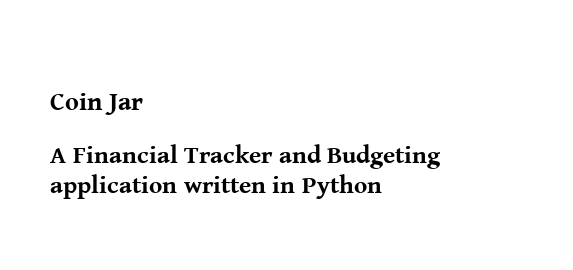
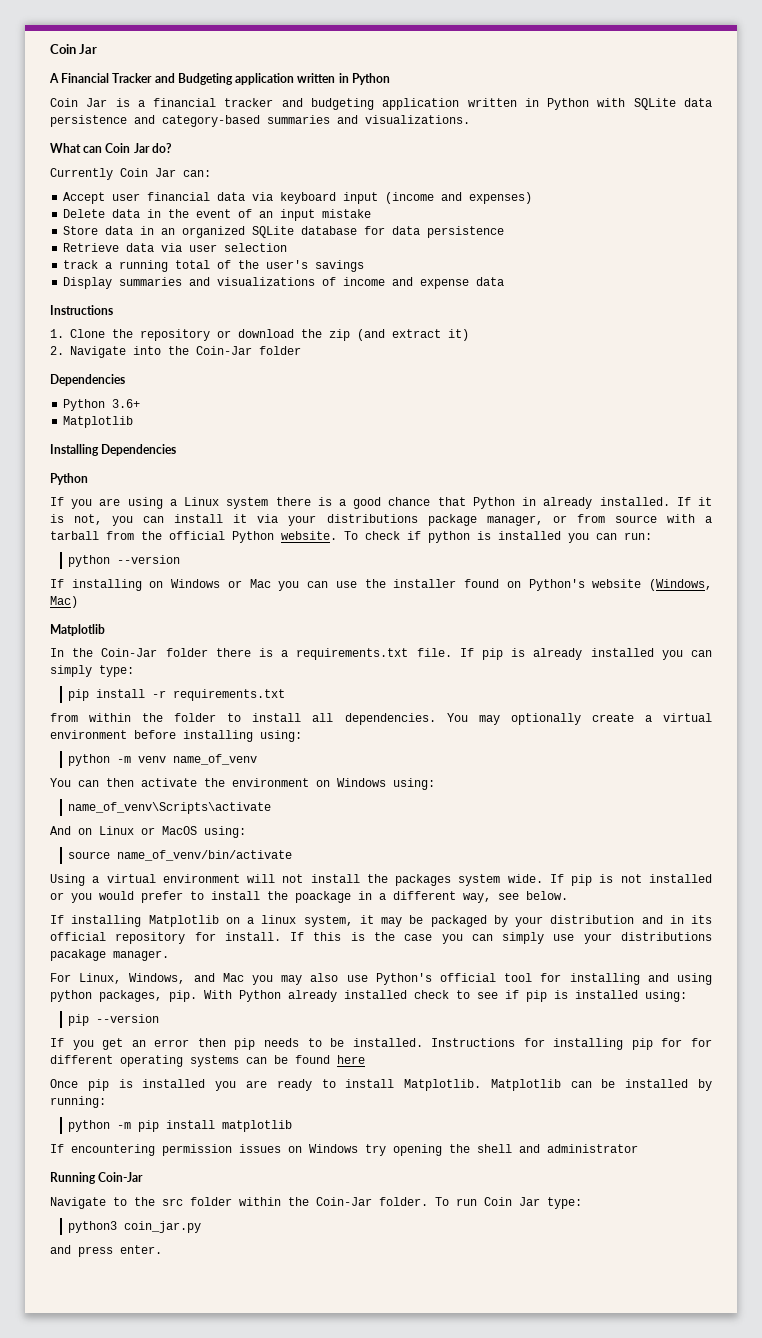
(382, 186) none -> [50,98,713,110] [50,115,470,127] [50,143,172,153] [50,168,211,180] [63,192,533,204] [63,209,372,221] [63,226,505,238] [63,243,288,252] [63,260,365,272] [63,277,505,289] [50,305,113,315] [50,329,469,341] [50,346,301,358] [50,374,125,386] [63,399,141,411] [63,416,134,428] [50,444,177,456] [50,473,88,485] [50,497,712,509] [50,514,713,526] [50,531,652,543] [68,555,181,567] [50,579,712,591] [50,596,78,608] [50,624,105,636] [50,648,712,660] [50,665,134,677] [68,689,286,701] [50,713,713,725] [50,730,302,742] [68,754,258,766] [50,778,435,790] [68,802,272,814] [50,826,246,838] [68,850,293,861] [50,874,712,886] [50,891,568,903] [50,915,712,927] [50,932,712,944] [50,949,169,961] [50,973,712,985] [50,990,687,1002] [68,1014,160,1026] [50,1038,712,1050] [50,1055,365,1067] [50,1079,713,1091] [50,1096,106,1108] [68,1120,293,1132] [50,1144,638,1156] [50,1172,144,1184] [50,1197,582,1209] [68,1221,202,1233] [50,1245,162,1257] // Coin Jar is a financial tracker and budgeting application written in Python with SQLite data persistence and category-based summaries and visualizations. // What can Coin Jar do? // Currently Coin Jar can: // Accept user financial data via keyboard input (income and expenses) // Delete data in the event of an input mistake // Store data in an organized SQLite database for data persistence // Retrieve data via user selection // track a running total of the user's savings // Display summaries and visualizations of income and expense data // Instructions // 1. Clone the repository or download the zip (and extract it) // 2. Navigate into the Coin-Jar folder // Dependencies // Python 3.6+ // Matplotlib // Installing Dependencies // Python // If you are using a Linux system there is a good chance that Python in already installed. If it is not, you can install it via your distributions package manager, or from source with a tarball from the official Python website. To check if python is installed you can run: // python --version // If installing on Windows or Mac you can use the installer found on Python's website (Windows, Mac) // Matplotlib // In the Coin-Jar folder there is a requirements.txt file. If pip is already installed you can simply type: // pip install -r requirements.txt // from within the folder to install all dependencies. You may optionally create a virtual environment before installing using: // python -m venv name_of_venv // You can then activate the environment on Windows using: // name_of_venv\Scripts\activate // And on Linux or MacOS using: // source name_of_venv/bin/activate // Using a virtual environment will not install the packages system wide. If pip is not installed or you would prefer to install the poackage in a different way, see below. // If installing Matplotlib on a linux system, it may be packaged by your distribution and in its official repository for install. If this is the case you can simply use your distributions pacakage manager. // For Linux, Windows, and Mac you may also use Python's official tool for installing and using python packages, pip. With Python already installed check to see if pip is installed using: // pip --version // If you get an error then pip needs to be installed. Instructions for installing pip for for different operating systems can be found here // Once pip is installed you are ready to install Matplotlib. Matplotlib can be installed by running: // python -m pip install matplotlib // If encountering permission issues on Windows try opening the shell and administrator // Running Coin-Jar // Navigate to the src folder within the Coin-Jar folder. To run Coin Jar type: // python3 coin_jar.py // and press enter.

